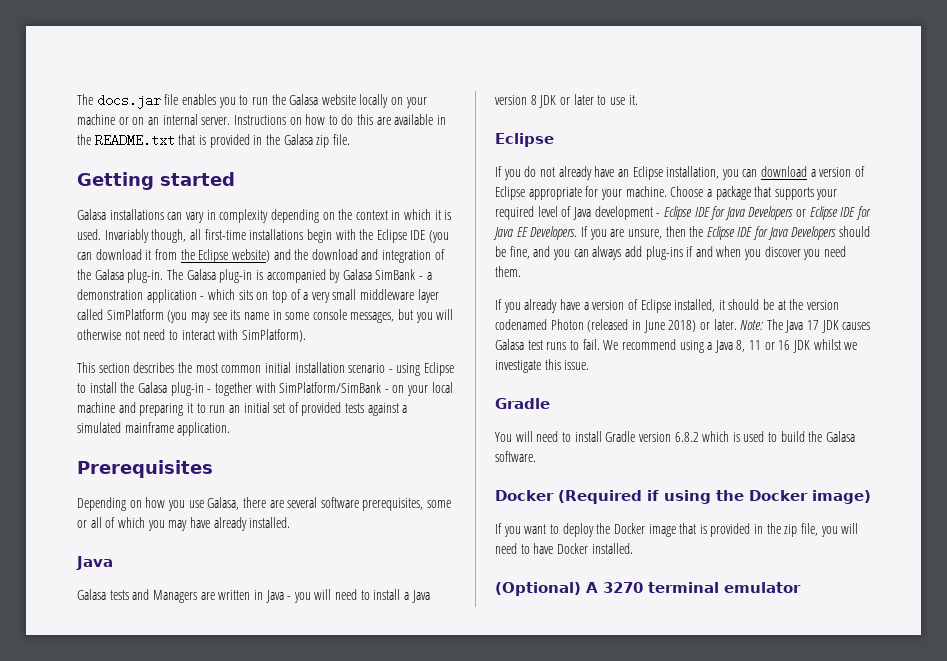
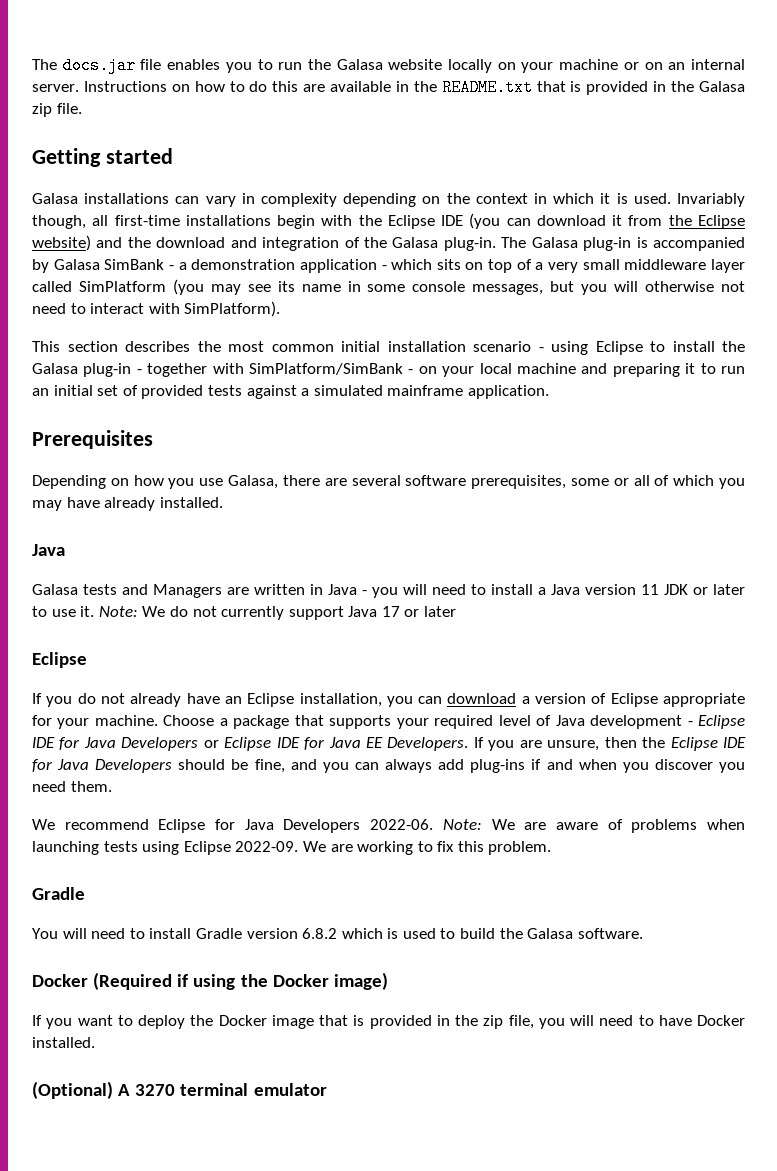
[530,95,537,105] 8 -> [641,584,659,595] 11
(638, 100) none -> [98,606,457,620] Note: We do not currently support Java 17 or later
[495,299,840,313] [495,319,871,333] [495,339,858,353] [495,359,590,373] If you already have a version of Eclipse installed, it should be at the version codenamed Photon (released in June 2018) or later. Note: The Java 17 JDK causes Galasa test runs to fail. We recommend using a Java 8, 11 or 16 JDK whilst we investigate this issue. -> [32,819,745,833] [32,841,552,855] We recommend Eclipse for Java Developers 2022-06. Note: We are aware of problems when launching tests using Eclipse 2022-09. We are working to fix this problem.

